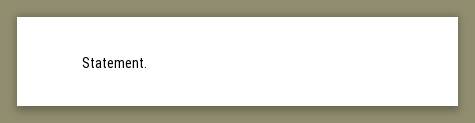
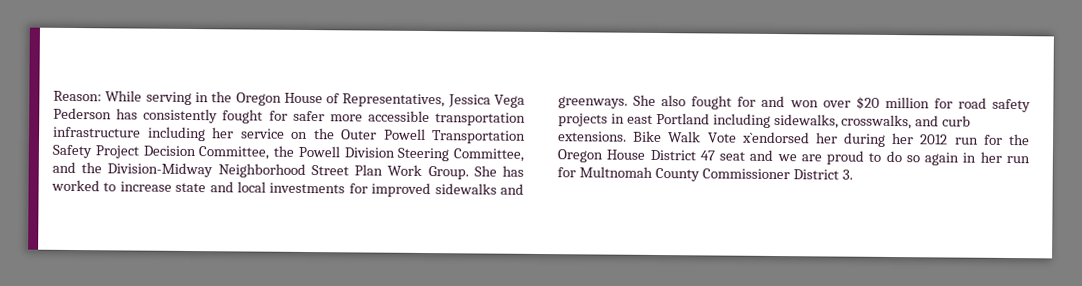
[82,57,147,68] Statement. -> [53,90,526,108] [53,107,526,126] [53,126,526,144] [52,144,524,162] [52,161,524,180] [51,179,524,198] [558,94,1031,113] [558,112,972,130] [558,130,1030,147] [557,149,1030,166] [557,166,853,182] Reason: While serving in the Oregon House of Representatives, Jessica Vega Pederson has consistently fought for safer more accessible transportation infrastructure including her service on the Outer Powell Transportation Safety Project Decision Committee, the Powell Division Steering Committee, and the Division-Midway Neighborhood Street Plan Work Group. She has worked to increase state and local investments for improved sidewalks and greenways. She also fought for and won over $20 million for road safety projects in east Portland including sidewalks, crosswalks, and curb extensions. Bike Walk Vote x`endorsed her during her 2012 run for the Oregon House District 47 seat and we are proud to do so again in her run for Multnomah County Commissioner District 3.

